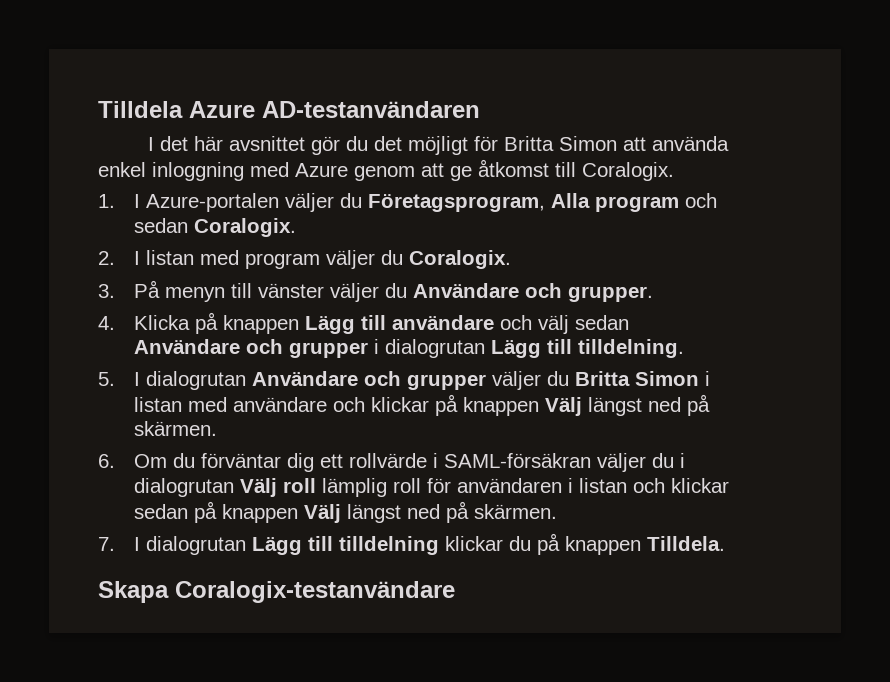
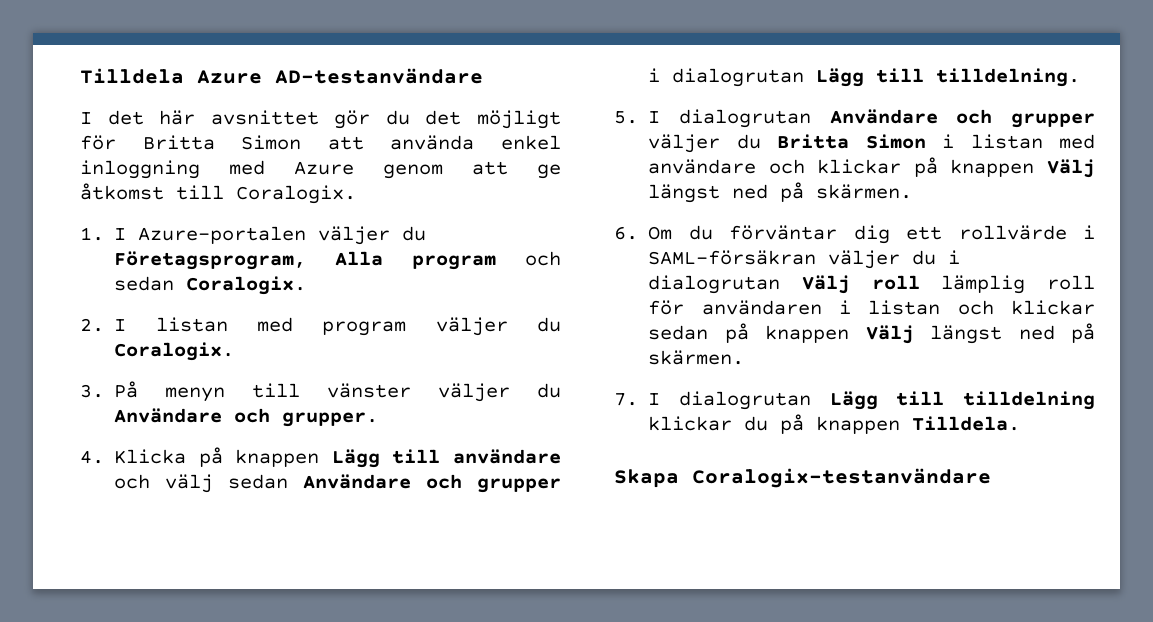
[262,101,480,118] AD-testanvändaren -> [275,68,483,84] AD-testanvändare

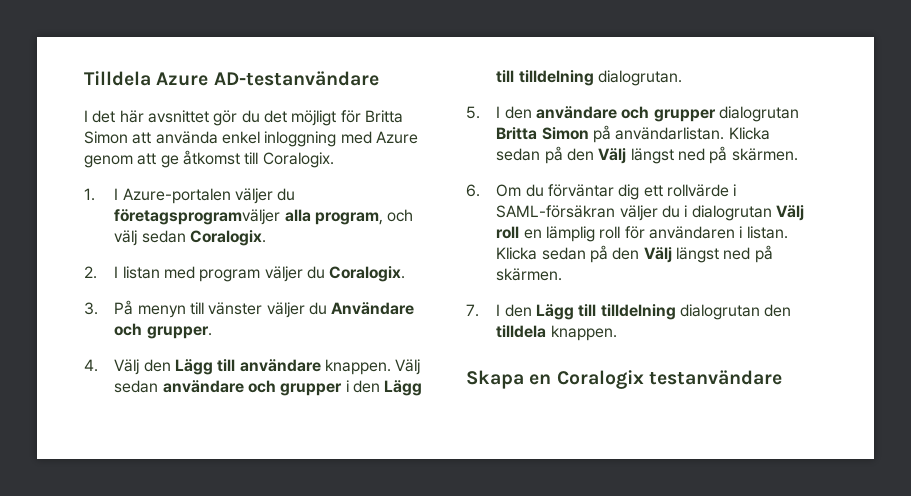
[114,251,561,270] Företagsprogram, Alla program och -> [114,209,414,225] [114,230,138,246] företagsprogramväljer alla program, och välj
[114,447,561,468] [114,474,412,493] Klicka på knappen Lägg till användare och välj sedan Användare -> [114,359,421,375] [114,380,244,393] Välj den Lägg till användare knappen. Välj sedan användare
[672,68,1081,87] dialogrutan Lägg till tilldelning. -> [353,380,423,396] [496,70,683,86] den Lägg till tilldelning dialogrutan.
[678,109,1095,128] [648,134,1095,153] [648,157,1035,177] dialogrutan Användare och grupper väljer du Britta Simon i listan med användare och klickar på knappen -> [504,106,800,122] [496,125,770,143] [496,146,595,164] den användare och grupper dialogrutan Britta Simon på användarlistan. Klicka sedan på den
(920, 282) none -> [523,229,542,239] en
[868,300,1095,315] [648,323,850,343] listan och klickar sedan på knappen -> [746,226,788,239] [496,245,640,263] listan. Klicka sedan på den
[678,391,1095,410] [648,414,1021,434] [614,468,991,488] dialogrutan Lägg till tilldelning klickar du på knappen Tilldela. // Skapa Coralogix-testanvändare -> [504,304,792,320] [496,325,617,341] [466,370,782,389] den Lägg till tilldelning dialogrutan den tilldela knappen. // Skapa en Coralogix testanvändare

